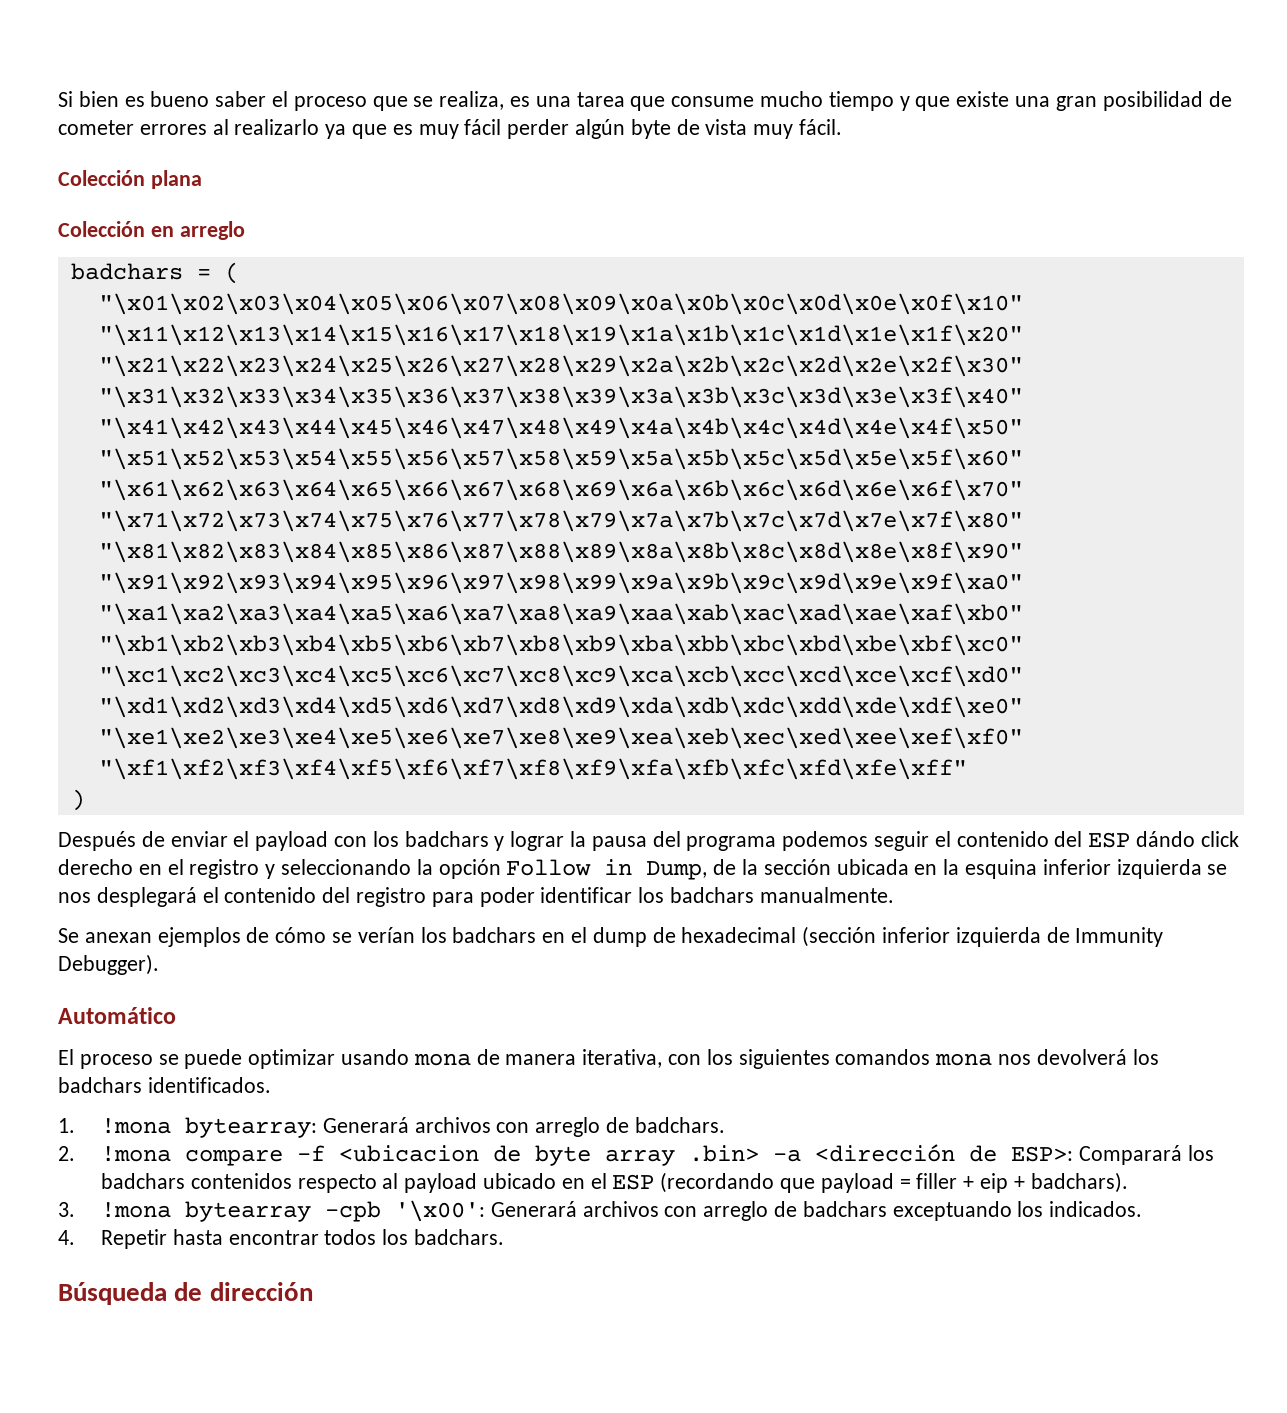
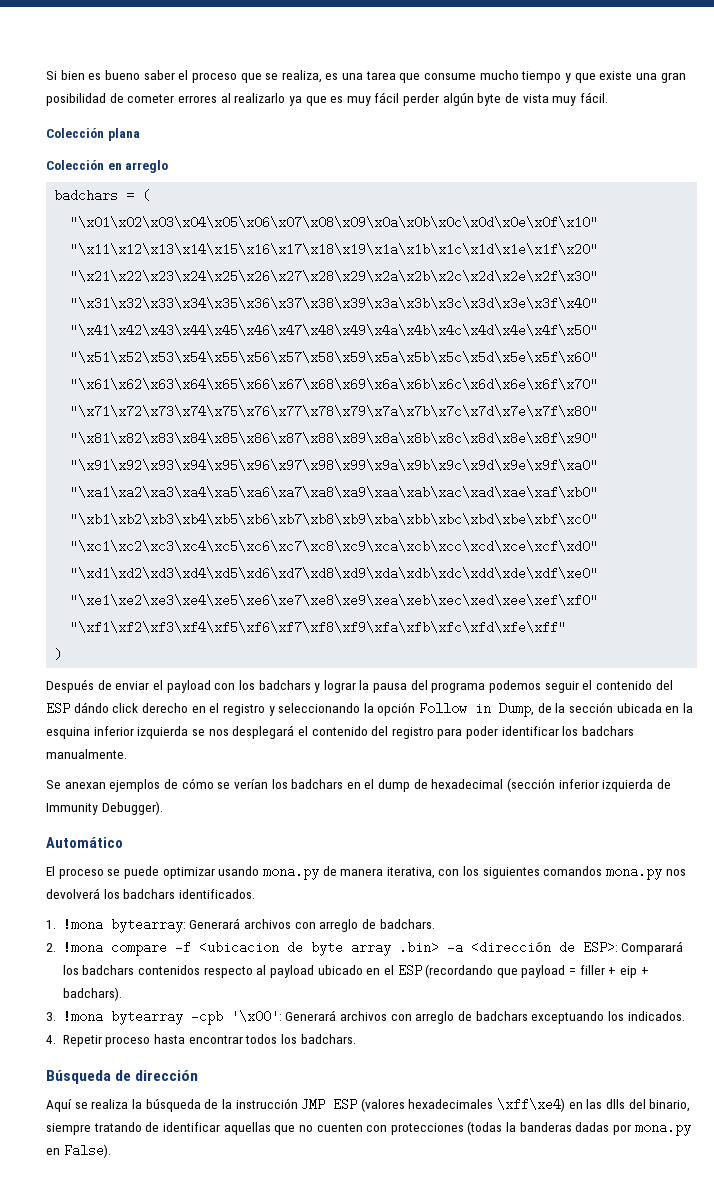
[413,1053,471,1066] mona -> [262,865,319,880] mona.py
[935,1053,993,1066] mona -> [606,865,663,880] mona.py
(167, 1239) none -> [105,1036,151,1047] proceso
(313, 1291) none -> [46,1098,691,1112] [46,1121,691,1136] [46,1144,111,1158] // Aquí se realiza la búsqueda de la instrucción JMP ESP (valores hexadecimales \xff\xe4) en las dlls del binario, siempre tratando de identificar aquellas que no cuenten con protecciones (todas la banderas dadas por mona.py en False).

